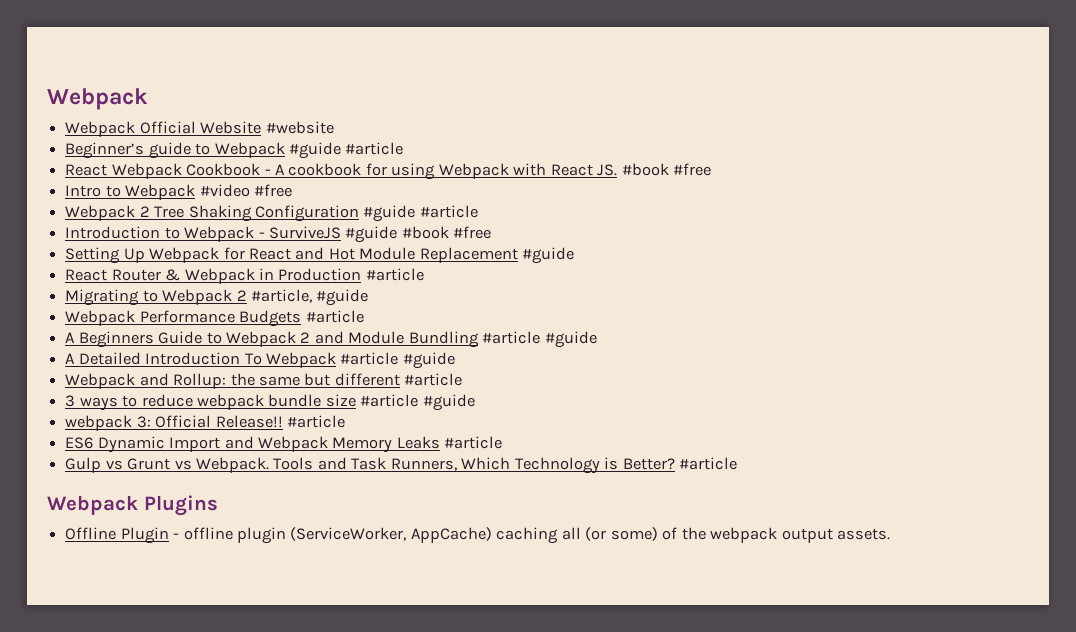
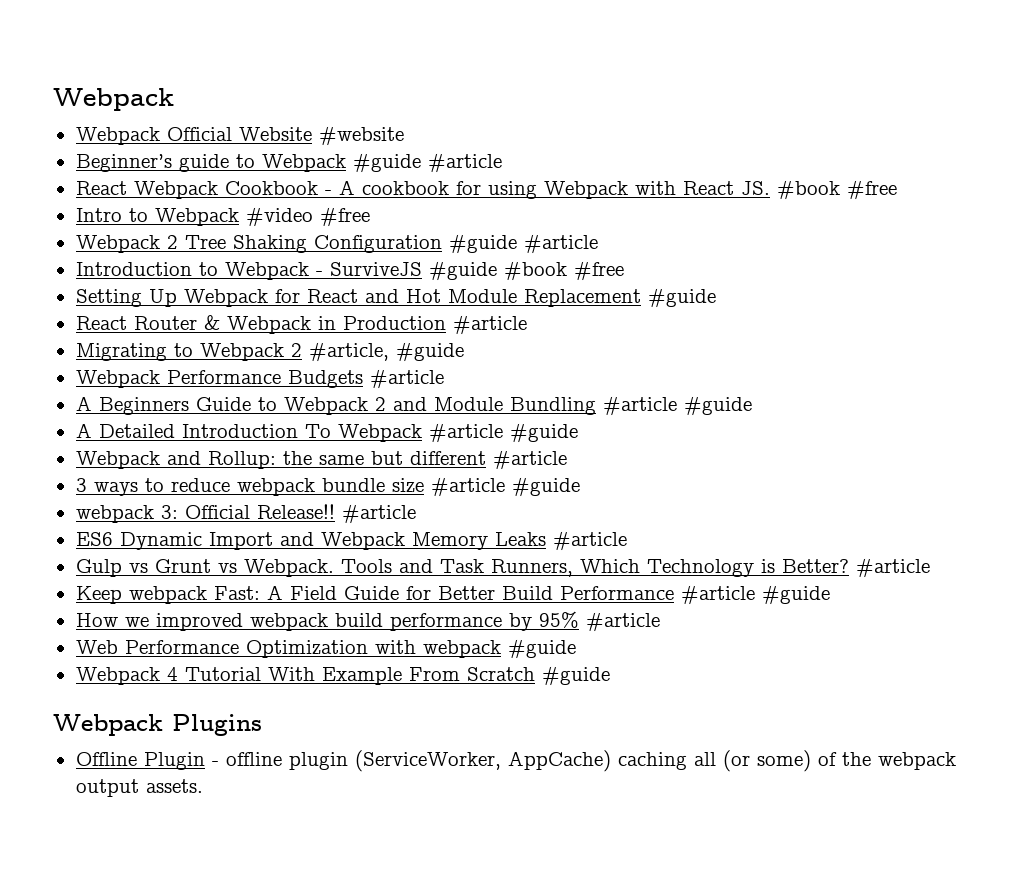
(738, 463) none -> [75,585,830,605] [75,611,660,632] [75,639,576,659] [75,666,610,686] // Keep webpack Fast: A Field Guide for Better Build Performance #article #guide // How we improved webpack build performance by 95% #article // Web Performance Optimization with webpack #guide // Webpack 4 Tutorial With Example From Scratch #guide

